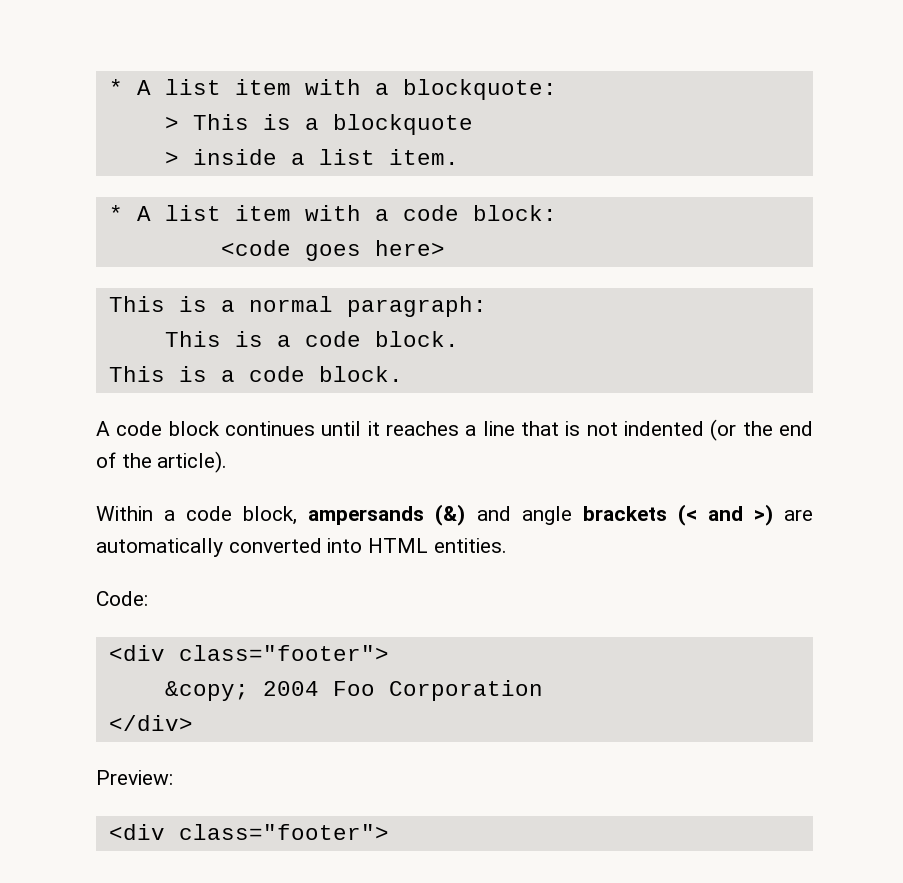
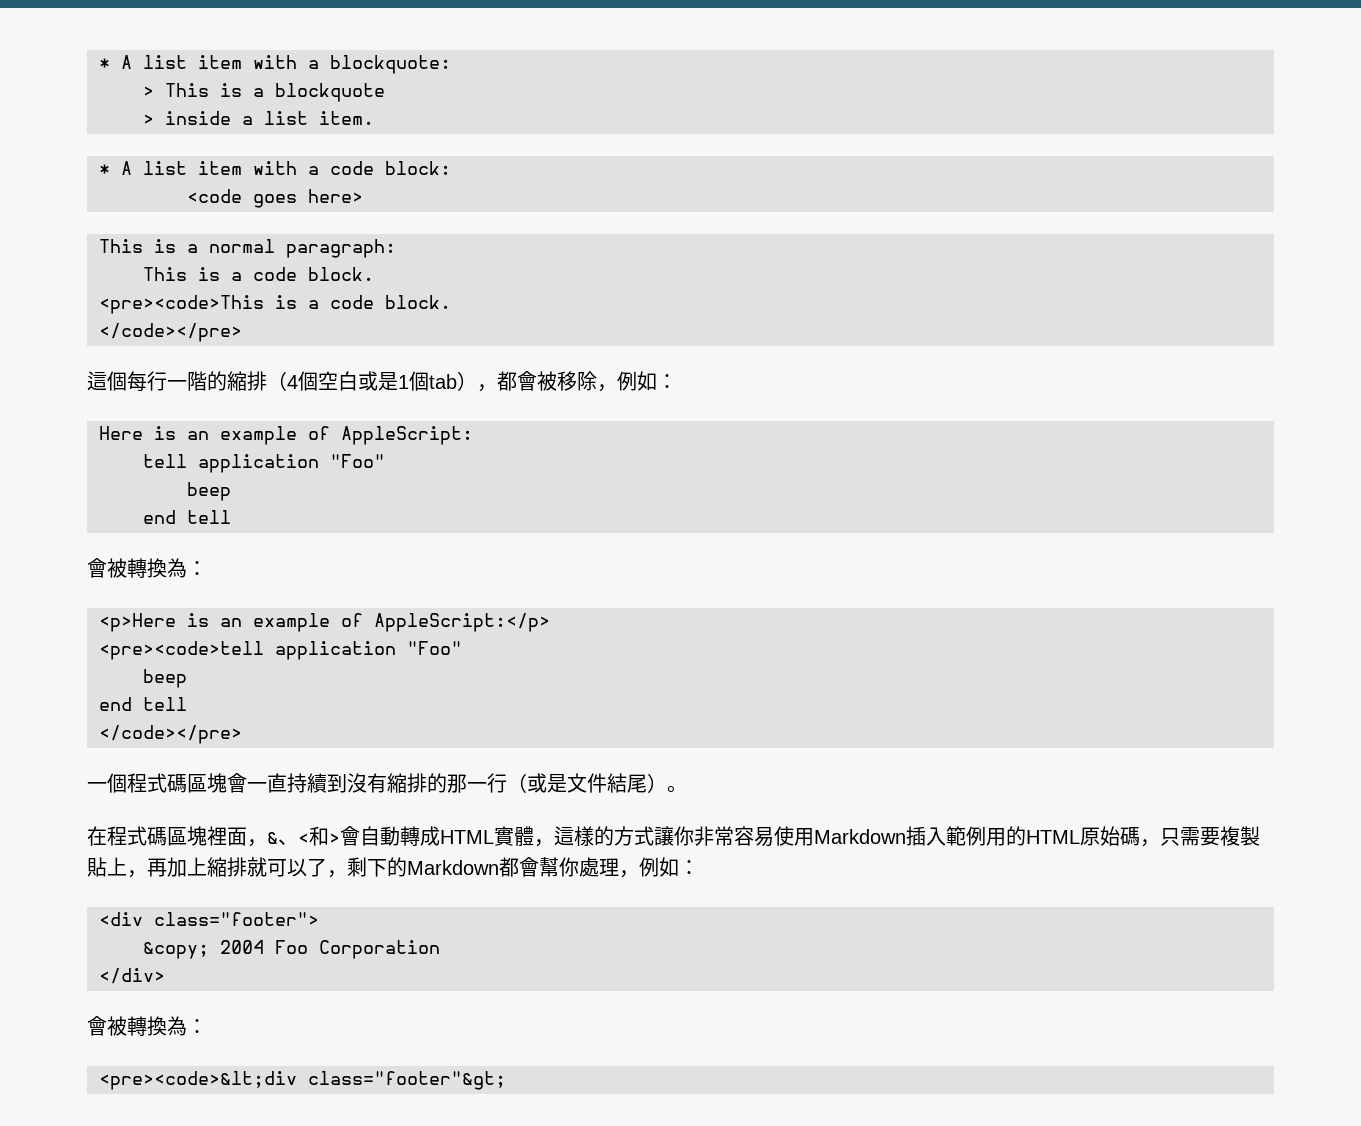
[108,366,403,382] [96,419,813,441] [96,451,228,473] [96,504,814,526] [96,538,507,557] [96,591,148,606] This is a code block. // A code block continues until it reaches a line that is not indented (or the end of the article). // Within a code block, ampersands (&) and angle brackets (< and >) are automatically converted into HTML entities. // Code: -> [99,295,451,314] [99,323,242,342] [87,371,677,392] [99,426,473,445] [143,454,385,473] [187,482,231,501] [143,510,231,524] [87,558,207,578] [99,613,550,632] [99,641,462,660] [143,669,187,688] [99,697,187,711] [99,725,242,744] [87,773,687,793] [87,826,1260,847] [87,857,699,878] <pre><code>This is a code block. // </code></pre> // 這個每行一階的縮排（4個空白或是1個tab），都會被移除，例如： // Here is an example of AppleScript: // tell application "Foo" // beep // end tell // 會被轉換為： // <p>Here is an example of AppleScript:</p> // <pre><code>tell application "Foo" // beep // end tell // </code></pre> // 一個程式碼區塊會一直持續到沒有縮排的那一行（或是文件結尾）。 // 在程式碼區塊裡面，&、<和>會自動轉成HTML實體，這樣的方式讓你非常容易使用Markdown插入範例用的HTML原始碼，只需要複製貼上，再加上縮排就可以了，剩下的Markdown都會幫你處理，例如：
[96,770,173,785] [108,824,389,840] Preview: // <div class="footer"> -> [87,1016,207,1036] [99,1071,506,1090] 會被轉換為： // <pre><code>&lt;div class="footer"&gt;

